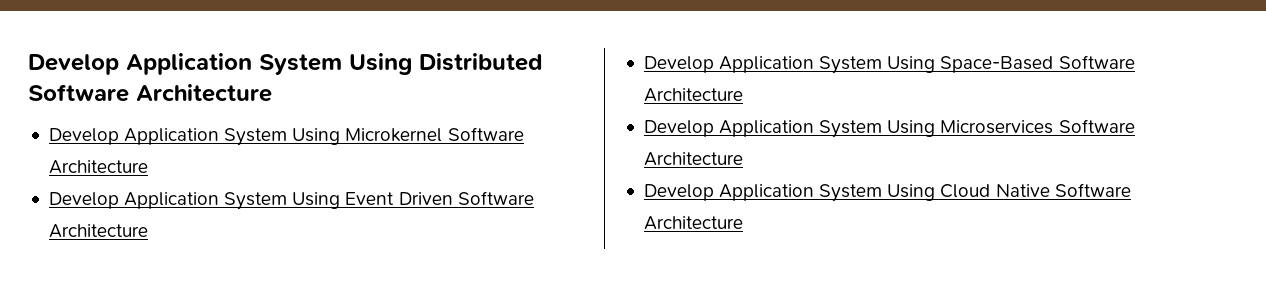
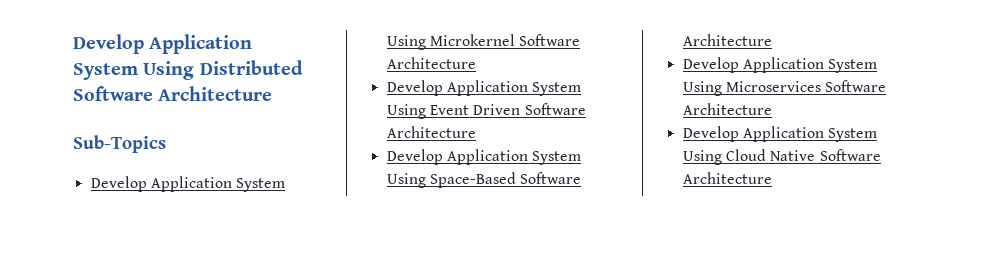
(272, 93) none -> [73,135,166,153] // Sub-Topics

